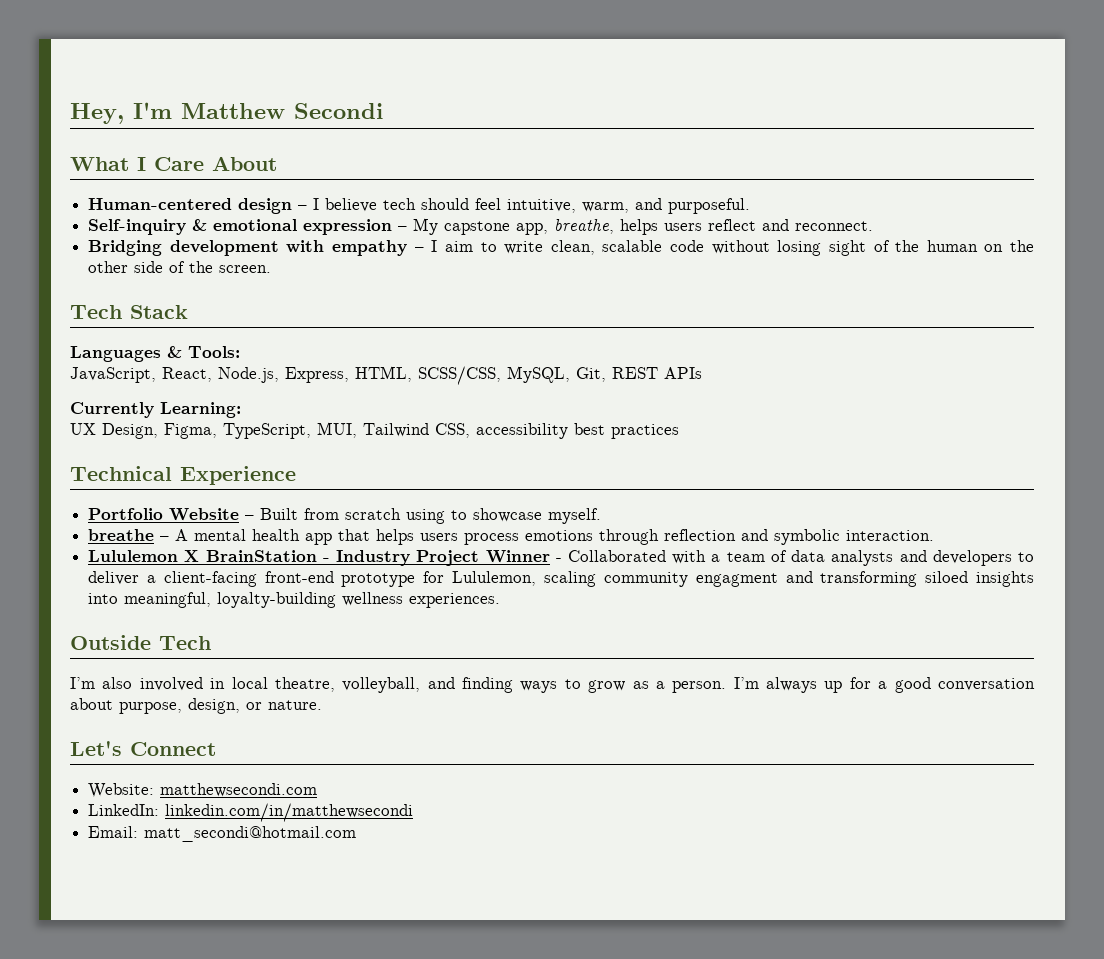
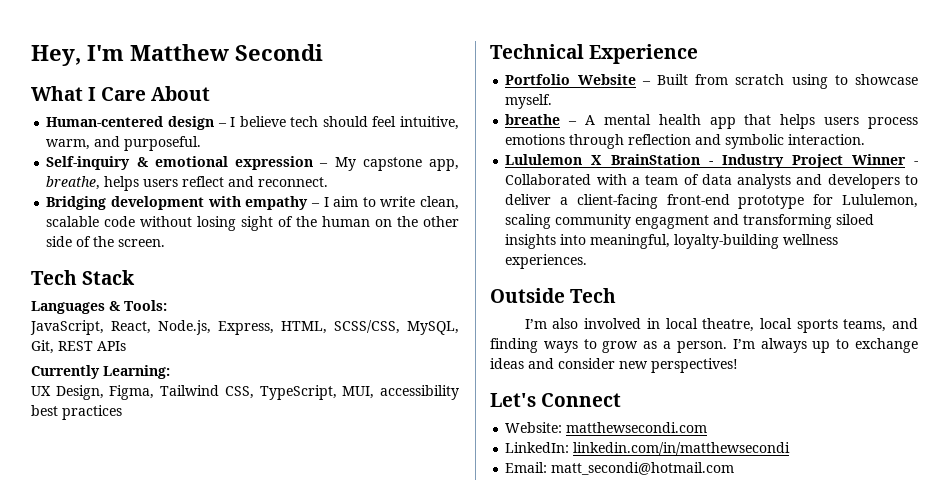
[223,422,470,439] TypeScript, MUI, Tailwind CSS, -> [160,385,375,400] Tailwind CSS, TypeScript, MUI,
[342,677,421,693] volleyball, -> [759,318,887,333] local sports teams,
[849,677,1036,693] [70,698,322,714] for a good conversation about purpose, design, or nature. -> [836,338,918,353] [490,358,738,373] to exchange ideas and consider new perspectives!

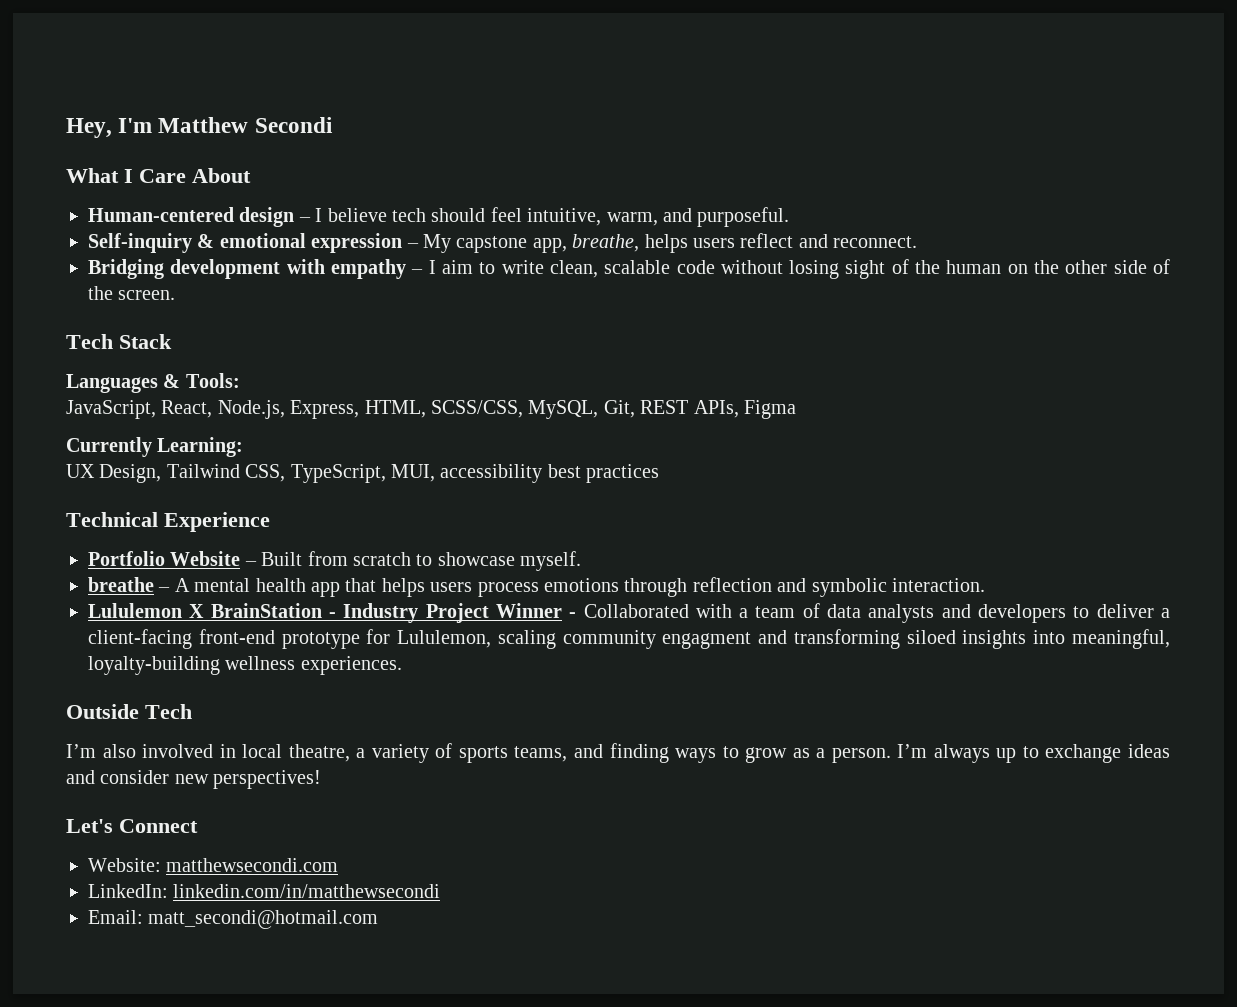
[97,341,126,351] APIs -> [693,400,796,419] APIs, Figma
[109,385,155,400] Figma, -> (162, 473) none
[791,74,828,89] using -> (411, 559) none
[759,318,792,329] local -> [356,743,453,763] a variety of

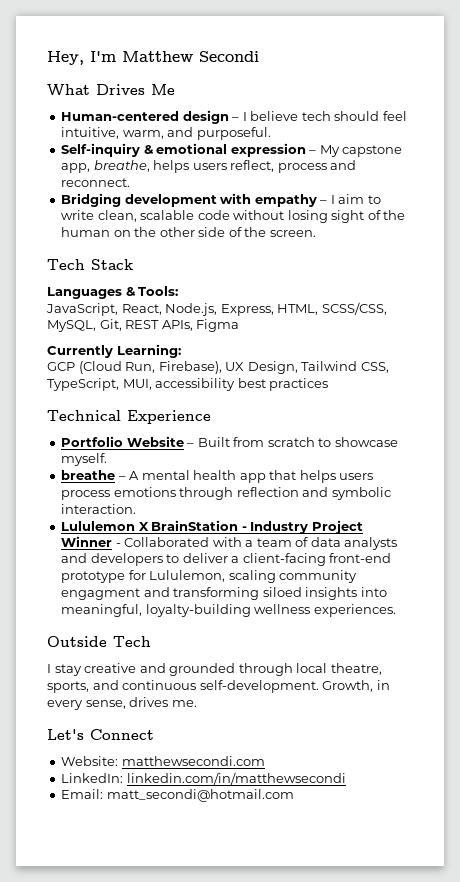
[124,168,251,183] I Care About -> [96,84,175,95] Drives Me
[740,233,794,248] reflect -> [230,160,327,173] reflect, process
(244, 447) none -> [47,361,222,374] GCP (Cloud Run, Firebase),
[66,743,1170,763] [66,770,322,789] I’m also involved in local theatre, a variety of sports teams, and finding ways to grow as a person. I’m always up to exchange ideas and consider new perspectives! -> [47,663,382,676] [47,680,390,693] [47,697,197,710] I stay creative and grounded through local theatre, sports, and continuous self-development. Growth, in every sense, drives me.

